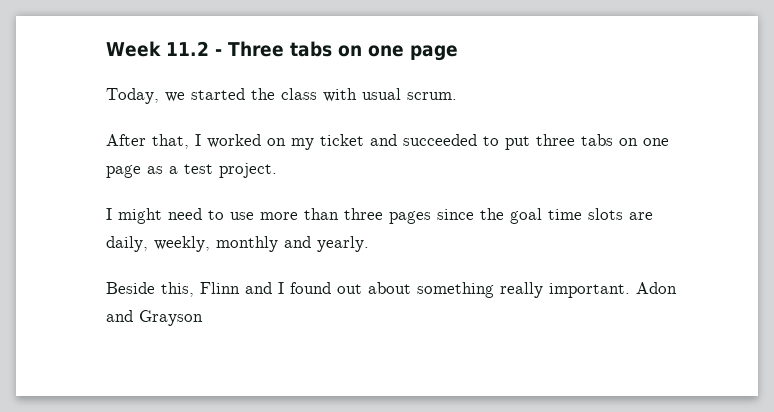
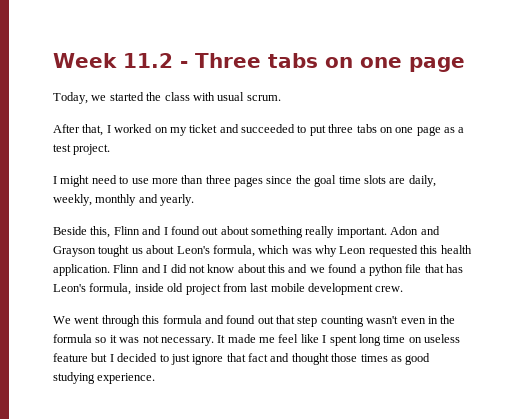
(203, 318) none -> [98,245,472,257] [53,264,463,276] [53,283,404,295] [53,315,456,327] [53,334,460,346] [53,353,431,365] [53,372,156,384] tought us about Leon's formula, which was why Leon requested this health application. Flinn and I did not know about this and we found a python file that has Leon's formula, inside old project from last mobile development crew. // We went through this formula and found out that step counting wasn't even in the formula so it was not necessary. It made me feel like I spent long time on useless feature but I decided to just ignore that fact and thought those times as good studying experience.

